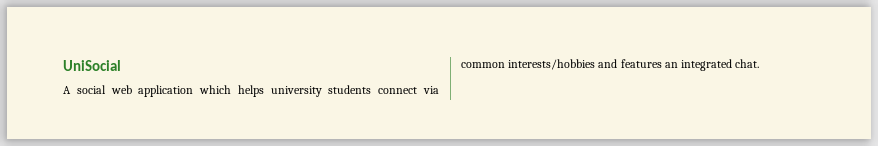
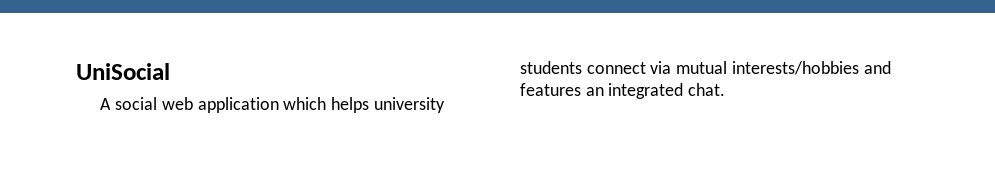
[461,62,505,68] common -> [676,61,728,74] mutual

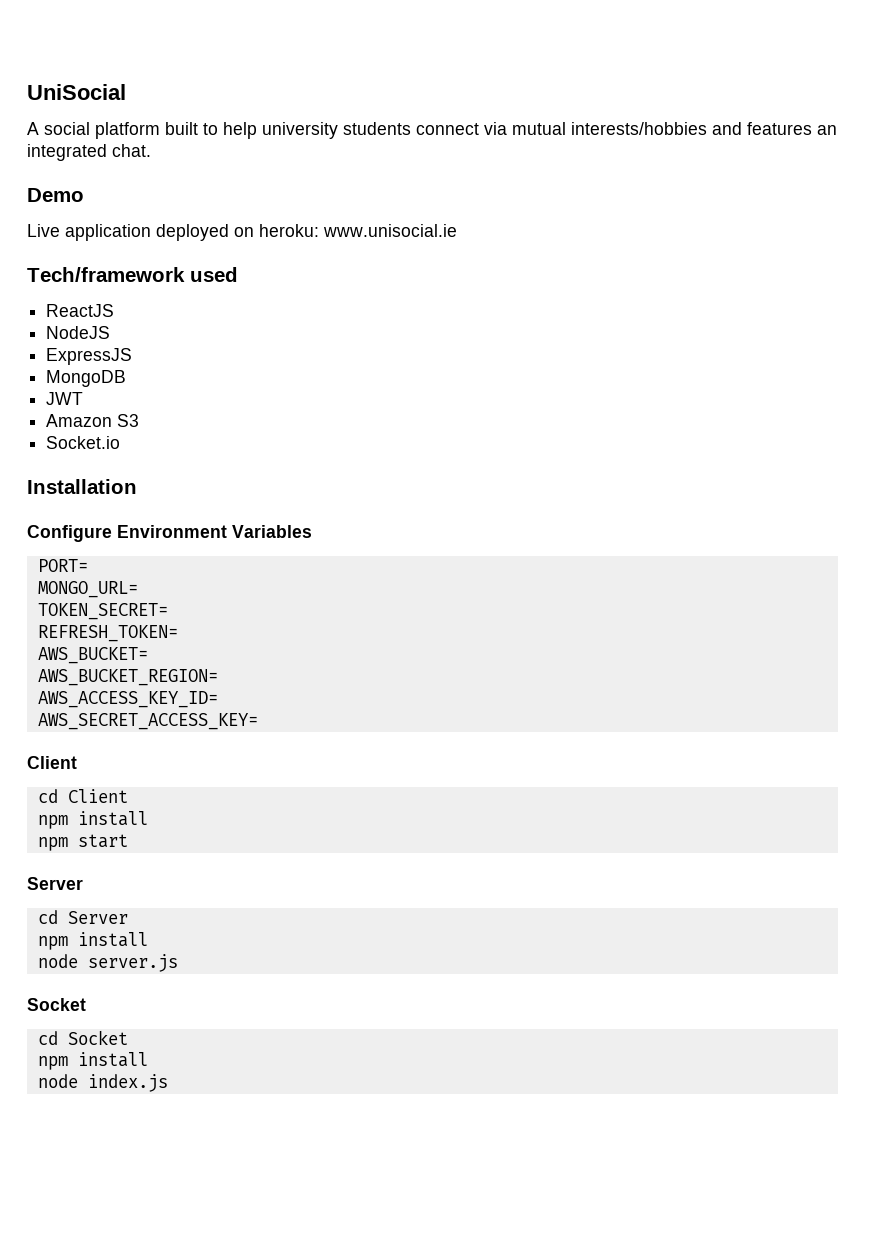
[161,97,369,113] web application which helps -> [95,122,257,139] platform built to help
(726, 89) none -> [27,188,84,202] [27,224,457,241] [27,267,238,282] [46,304,115,317] [46,326,111,339] [46,348,133,365] [46,370,127,387] [46,392,84,405] [46,414,140,427] [46,436,121,449] [27,479,137,494] [27,525,312,542] [37,559,88,572] [37,581,138,598] [37,603,168,620] [37,625,178,642] [37,647,148,664] [37,669,218,686] [37,691,218,708] [37,713,258,730] [27,756,77,769] [37,789,128,803] [37,811,148,829] [37,834,128,851] [27,877,83,890] [37,910,128,924] [37,932,148,950] [37,954,178,972] [27,998,86,1011] [37,1030,128,1045] [37,1052,148,1070] [37,1074,168,1092] // Demo // Live application deployed on heroku: www.unisocial.ie // Tech/framework used // ReactJS // NodeJS // ExpressJS // MongoDB // JWT // Amazon S3 // Socket.io // Installation // Configure Environment Variables // PORT= // MONGO_URL= // TOKEN_SECRET= // REFRESH_TOKEN= // AWS_BUCKET= // AWS_BUCKET_REGION= // AWS_ACCESS_KEY_ID= // AWS_SECRET_ACCESS_KEY= // Client // cd Client // npm install // npm start // Server // cd Server // npm install // node server.js // Socket // cd Socket // npm install // node index.js

